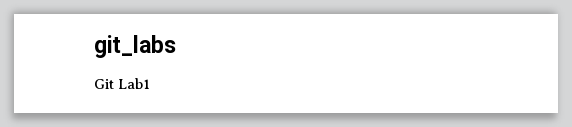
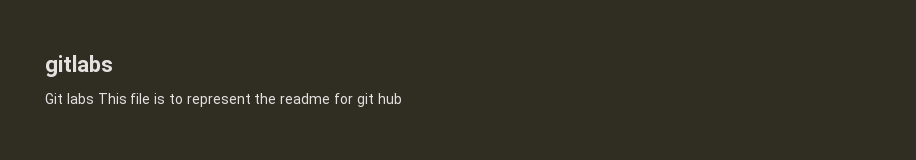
[94,35,176,58] git_labs -> [45,55,113,77] gitlabs
[118,78,151,89] Lab1 -> [66,93,402,107] labs This file is to represent the readme for git hub

